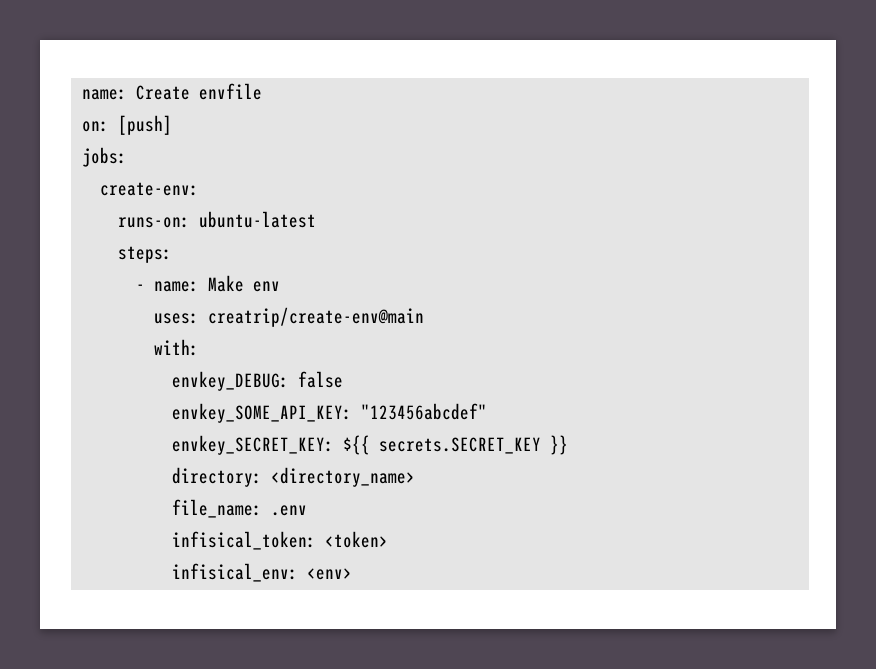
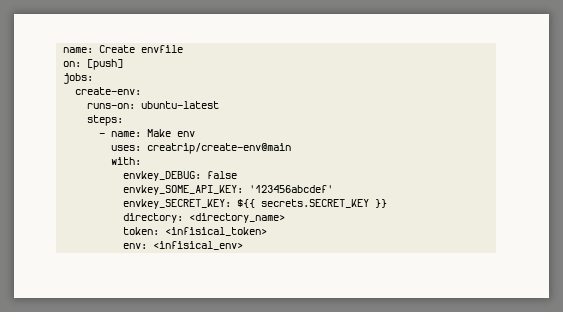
[361,403,488,420] "123456abcdef" -> [248,185,333,193] '123456abcdef'
[172,499,308,518] [172,531,389,550] [172,563,353,582] file_name: .env // infisical_token: <token> // infisical_env: <env> -> [122,227,267,236] [122,241,243,250] token: <infisical_token> // env: <infisical_env>

